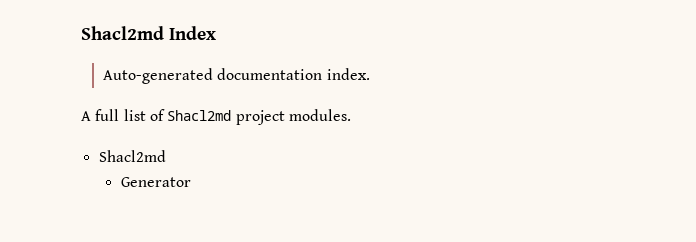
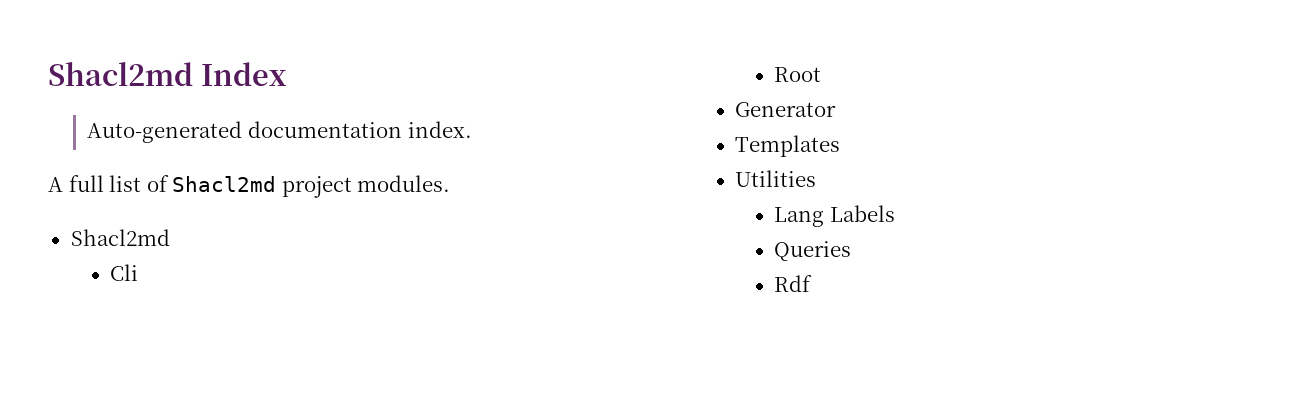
(166, 156) none -> [109,264,138,281] [774,67,822,82] // Cli // Root
(191, 182) none -> [734,135,840,157] [734,170,816,187] [774,205,895,227] [774,241,852,261] [774,275,813,292] // Templates // Utilities // Lang Labels // Queries // Rdf

